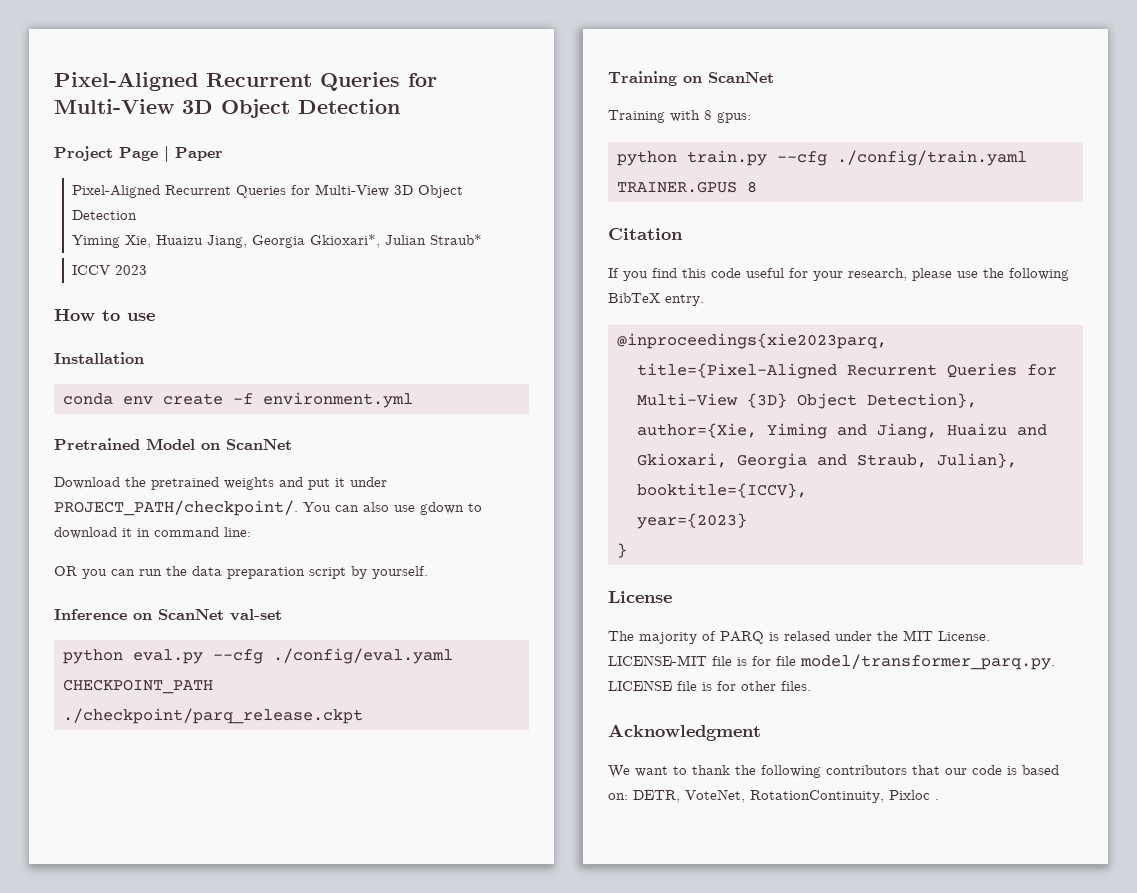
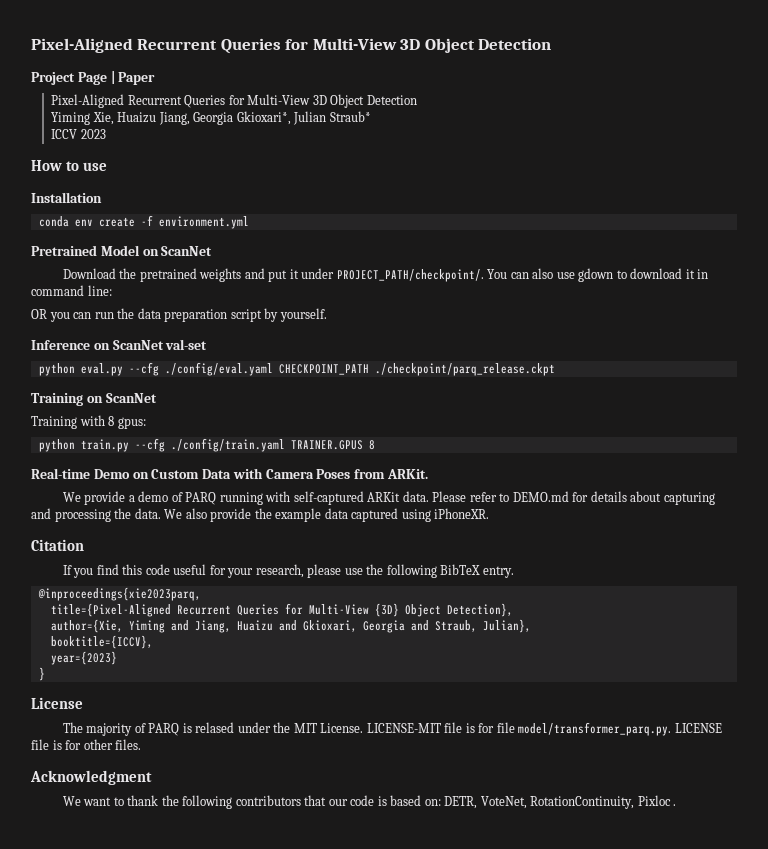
(757, 187) none -> [31,468,429,479] [62,491,715,505] [31,508,490,522] // Real-time Demo on Custom Data with Camera Poses from ARKit. // We provide a demo of PARQ running with self-captured ARKit data. Please refer to DEMO.md for details about capturing and processing the data. We also provide the example data captured using iPhoneXR.

